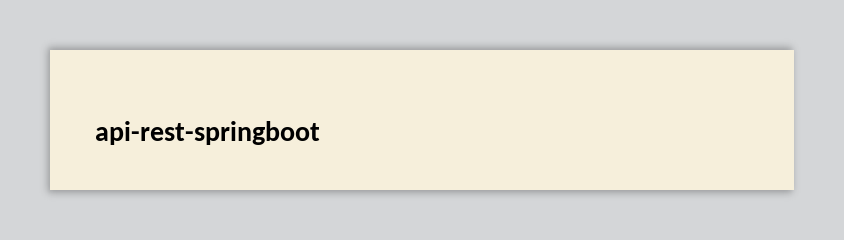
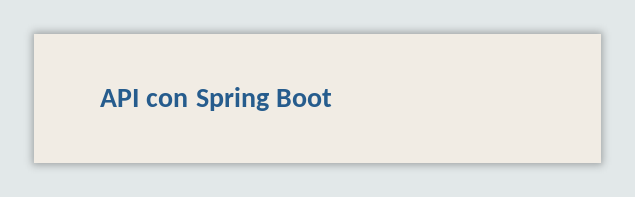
[95,121,320,145] api-rest-springboot -> [100,87,333,111] API con Spring Boot

